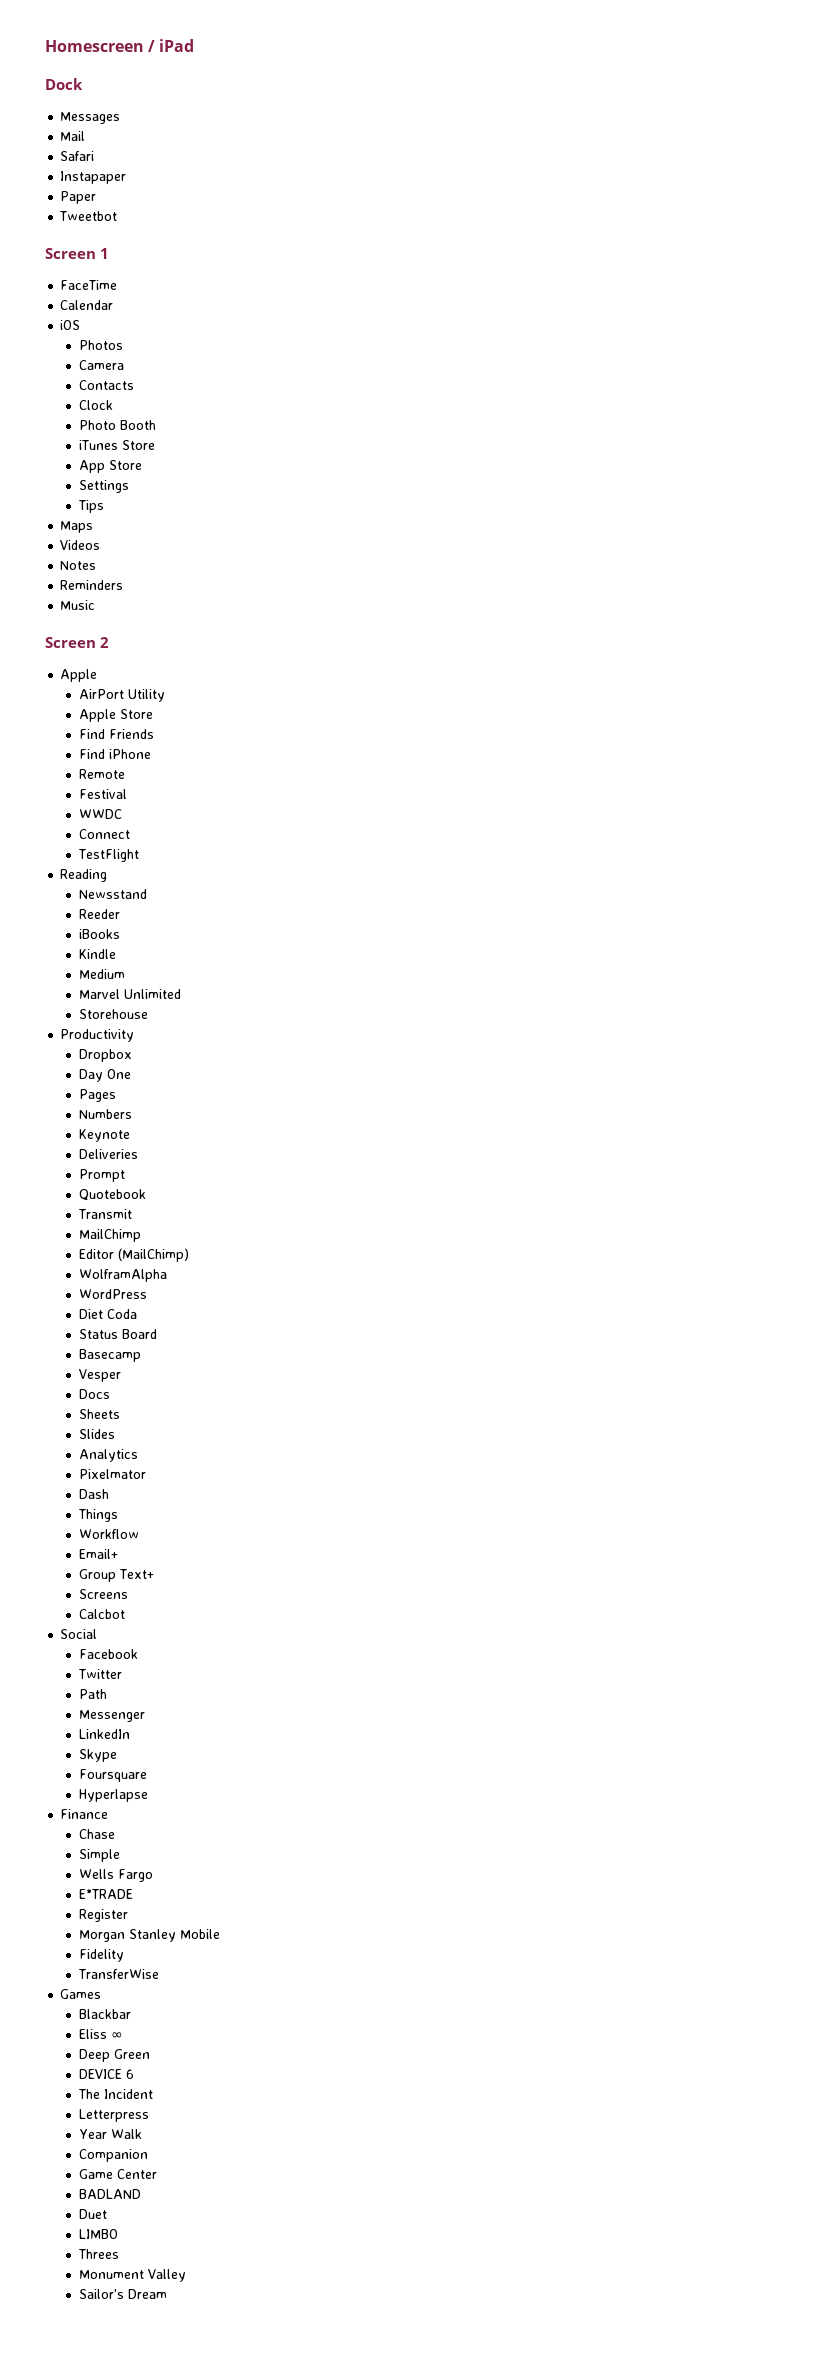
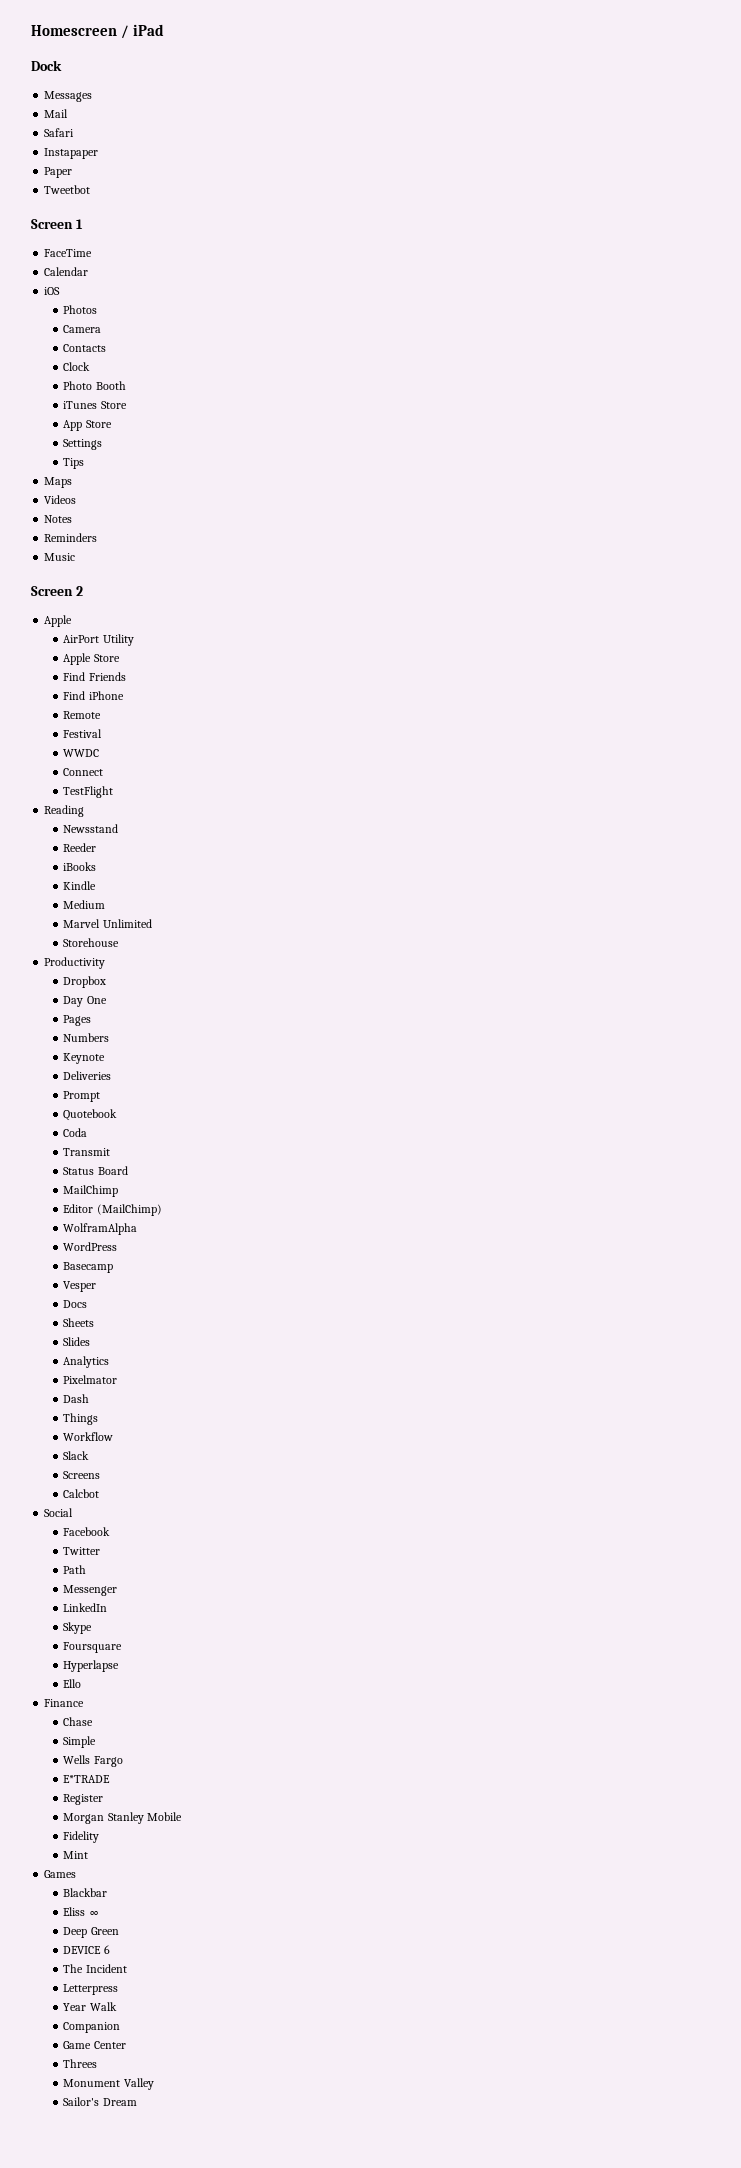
(147, 1195) none -> [63,1128,88,1137] // Coda
(133, 1214) none -> [63,1166,128,1175] // Status Board
[79,1309,138,1319] [79,1329,158,1339] // Diet Coda // Status Board -> (118, 1246) none
[79,1549,119,1559] [79,1569,155,1582] Email+ // Group Text+ -> [63,1451,90,1460] Slack
(149, 1795) none -> [63,1679,82,1688] // Ello
[78,1969,160,1979] TransferWise -> [63,1851,89,1859] Mint
[79,2189,142,2199] [79,2209,108,2219] [79,2229,119,2239] // BADLAND // Duet // LIMBO -> (126, 2045) none

